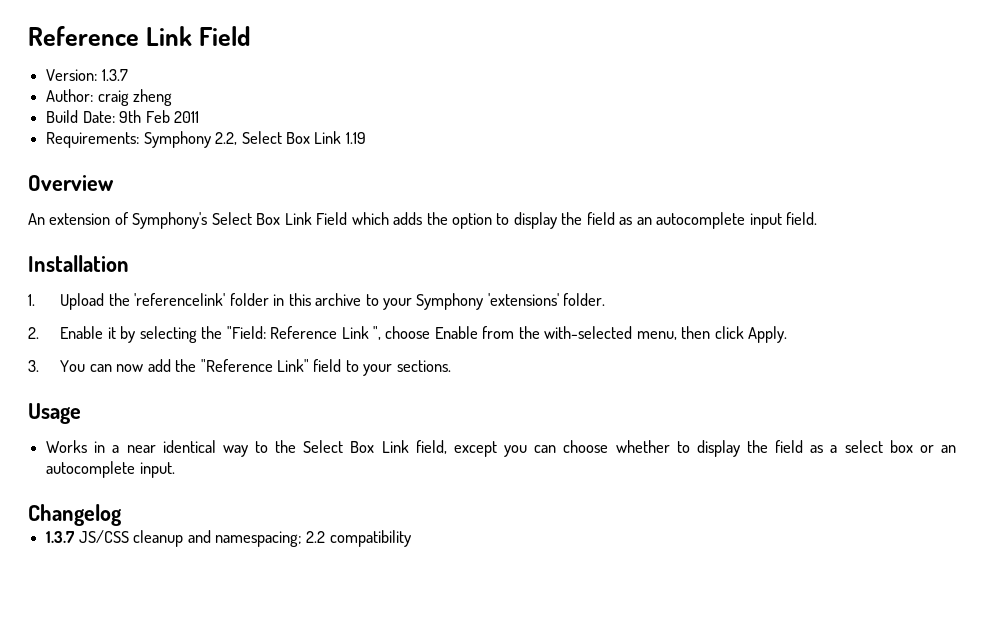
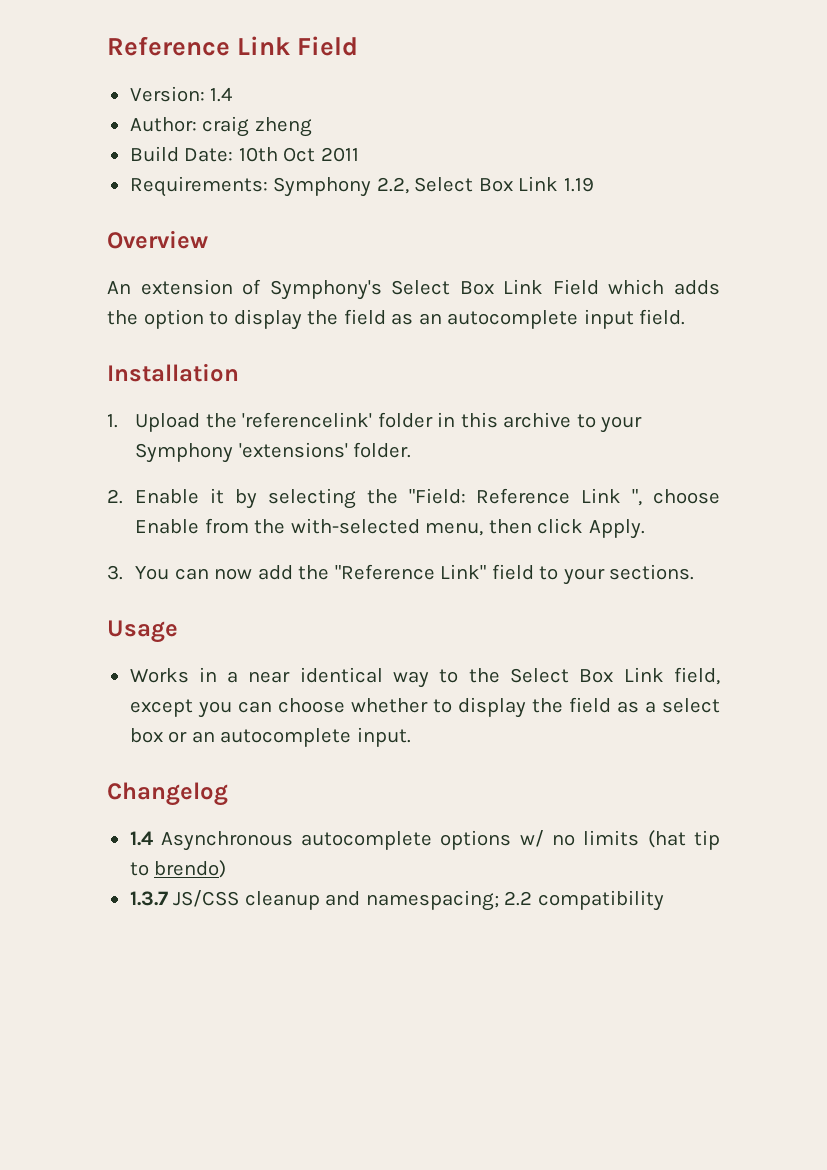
[101,69,128,81] 1.3.7 -> [210,87,233,102] 1.4
[119,110,170,123] 9th Feb -> [238,147,316,162] 10th Oct
(122, 515) none -> [129,830,721,851] [129,860,227,878] // 1.4 Asynchronous autocomplete options w/ no limits (hat tip to brendo)

